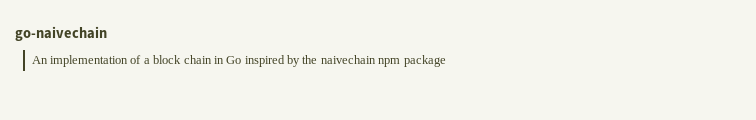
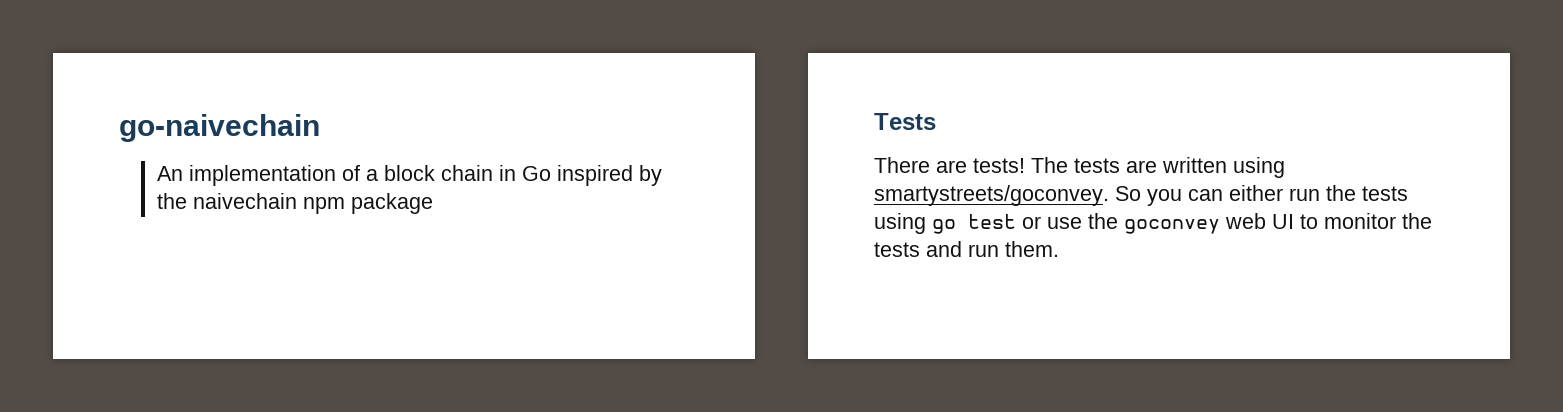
(446, 61) none -> [874,113,936,130] [874,157,1285,178] [874,185,1408,206] [874,213,1432,234] [874,241,1059,257] // Tests // There are tests! The tests are written using smartystreets/goconvey. So you can either run the tests using go test or use the goconvey web UI to monitor the tests and run them.

